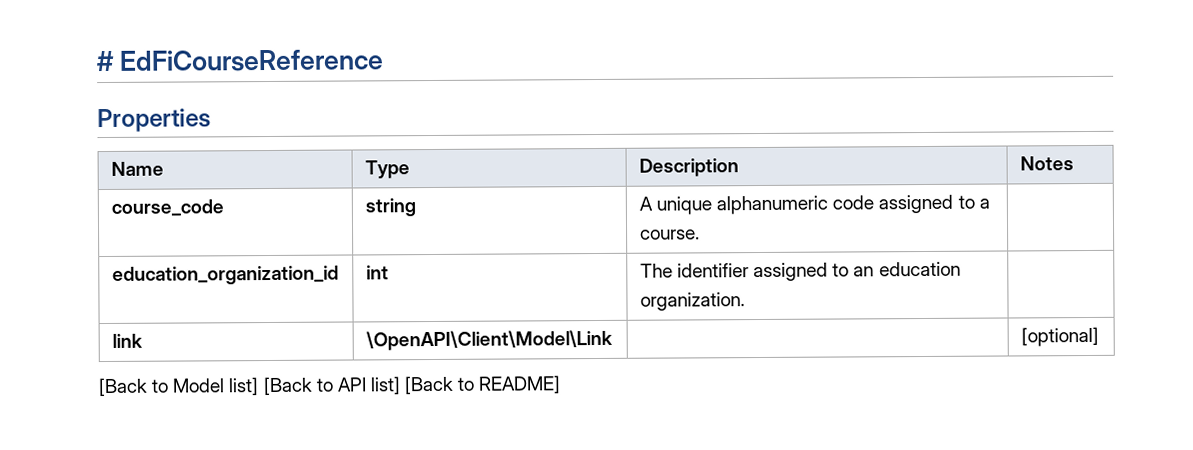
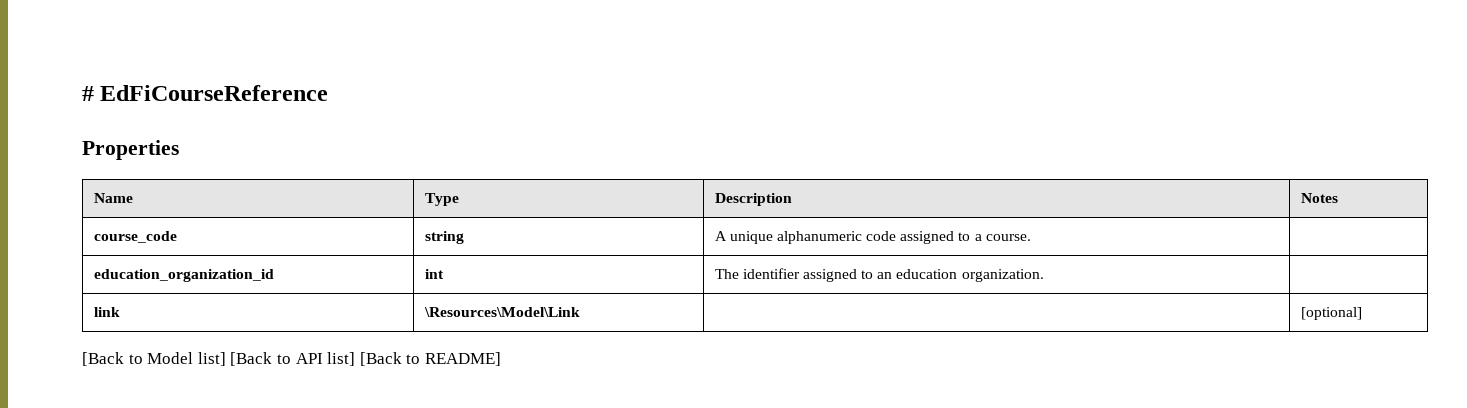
[365,329,613,351] \OpenAPI\Client\Model\Link -> [423,307,580,317] \Resources\Model\Link

